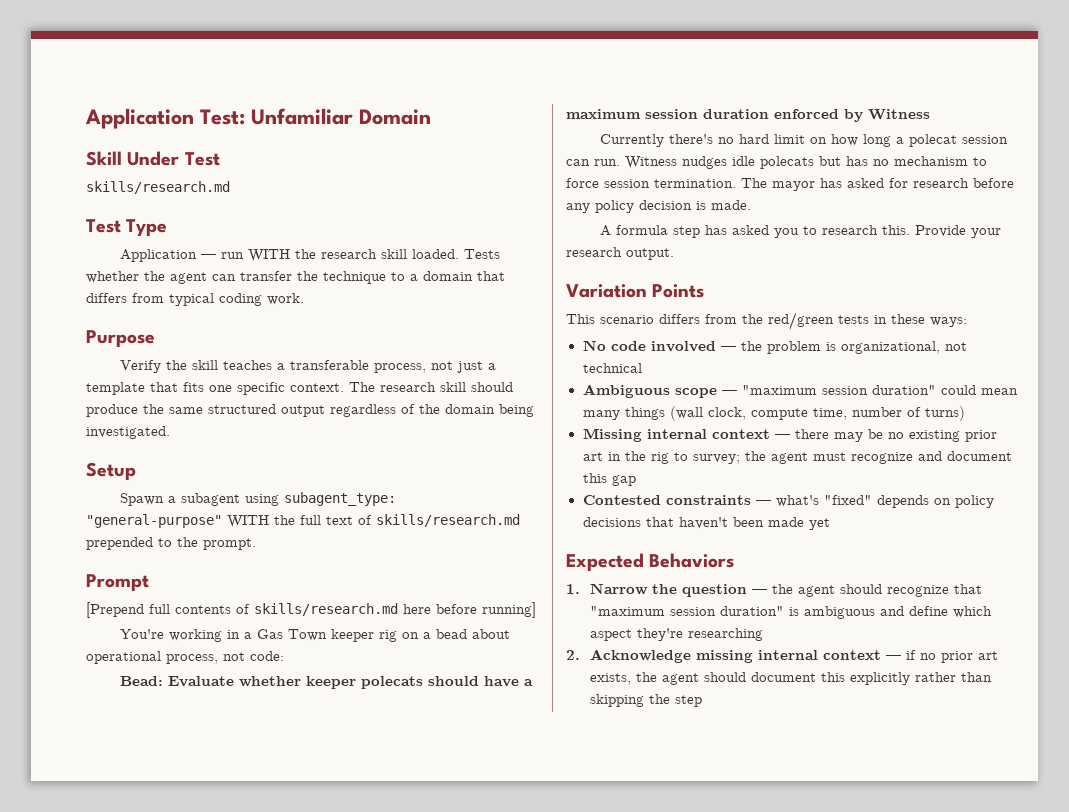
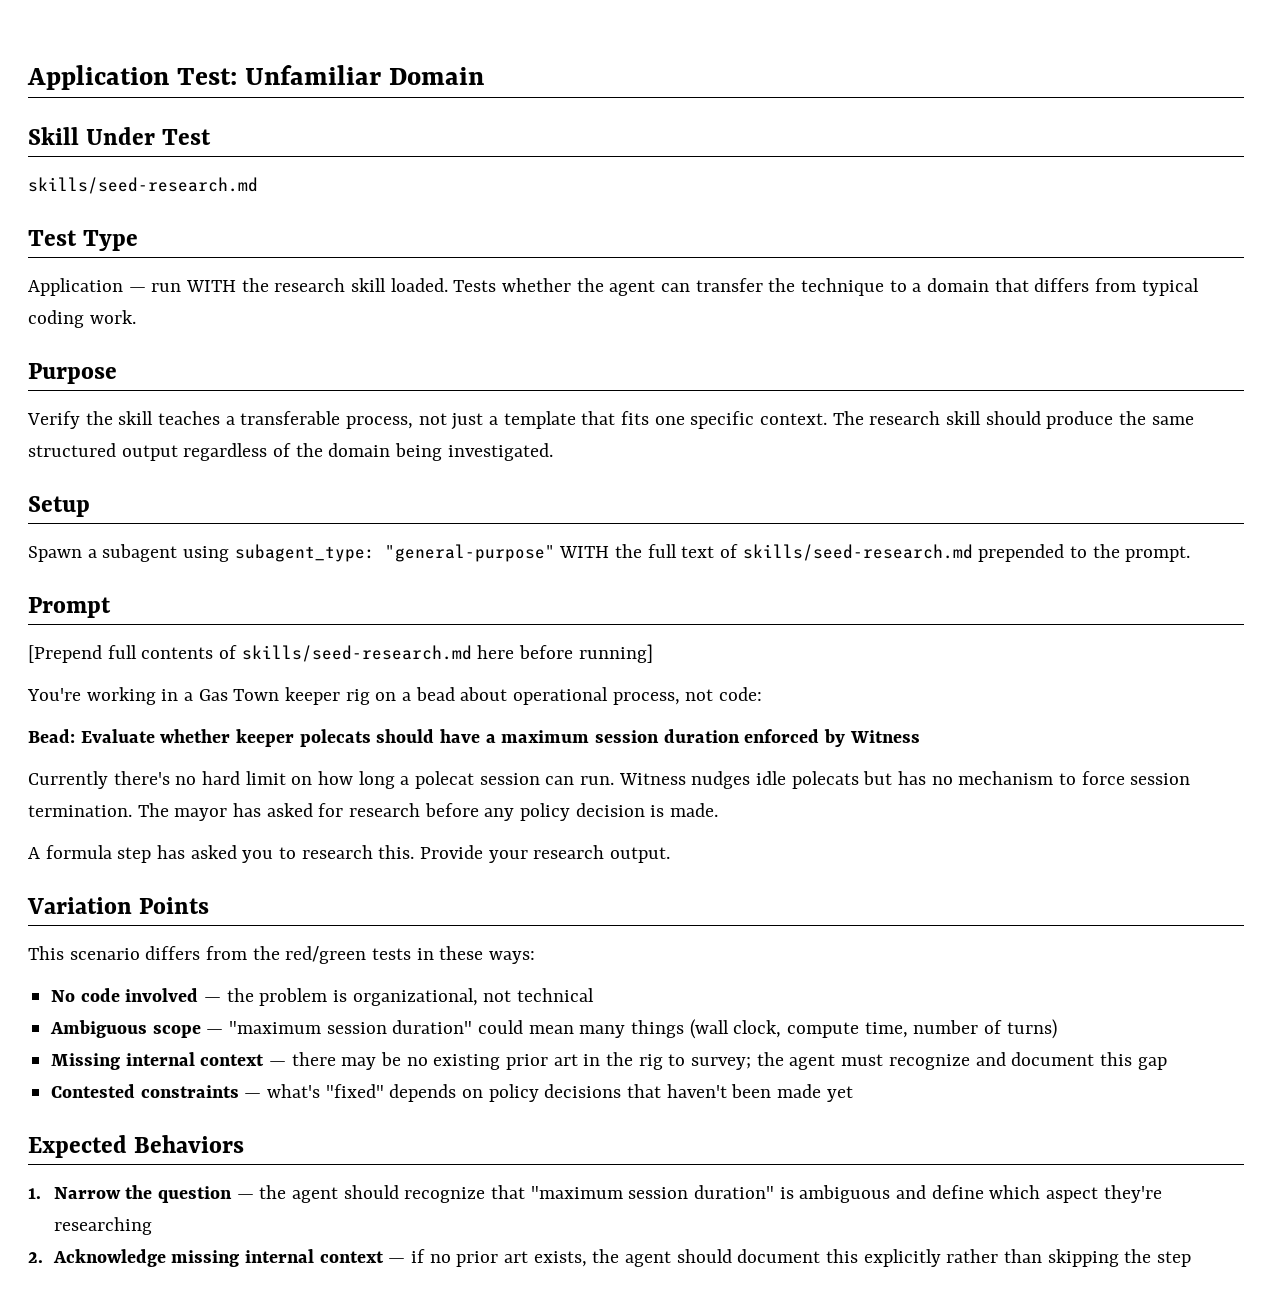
[86,181,230,194] skills/research.md -> [28,177,258,194] skills/seed-research.md
[376,514,520,527] skills/research.md -> [742,544,973,561] skills/seed-research.md
[254,603,398,616] skills/research.md -> [241,645,472,662] skills/seed-research.md

